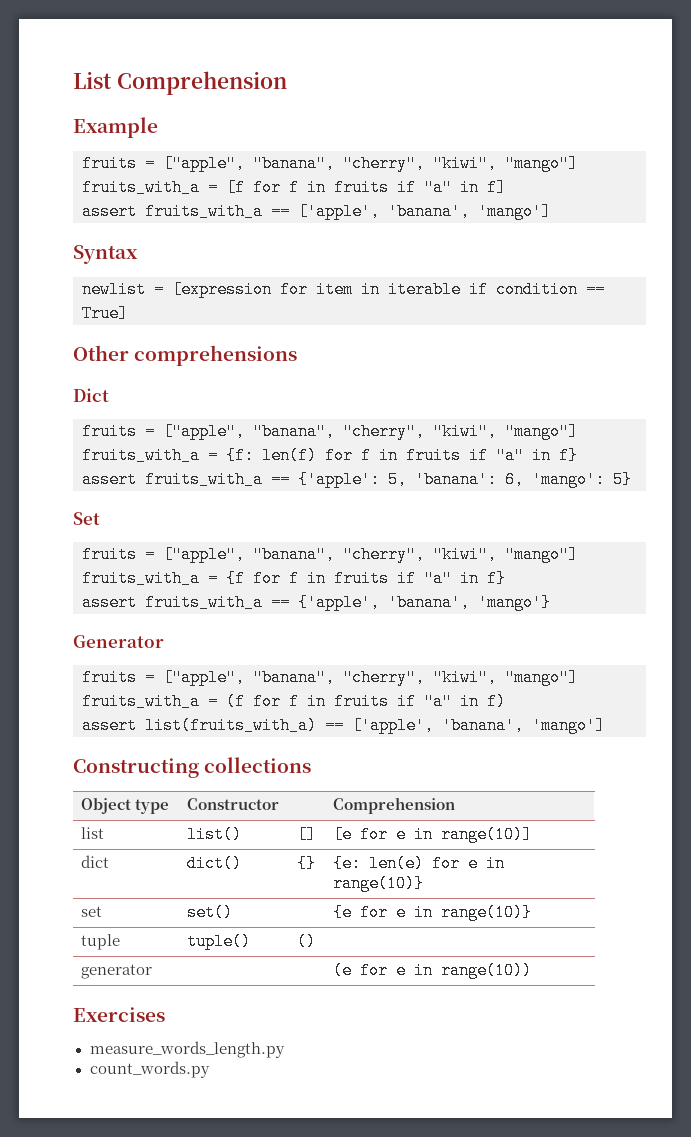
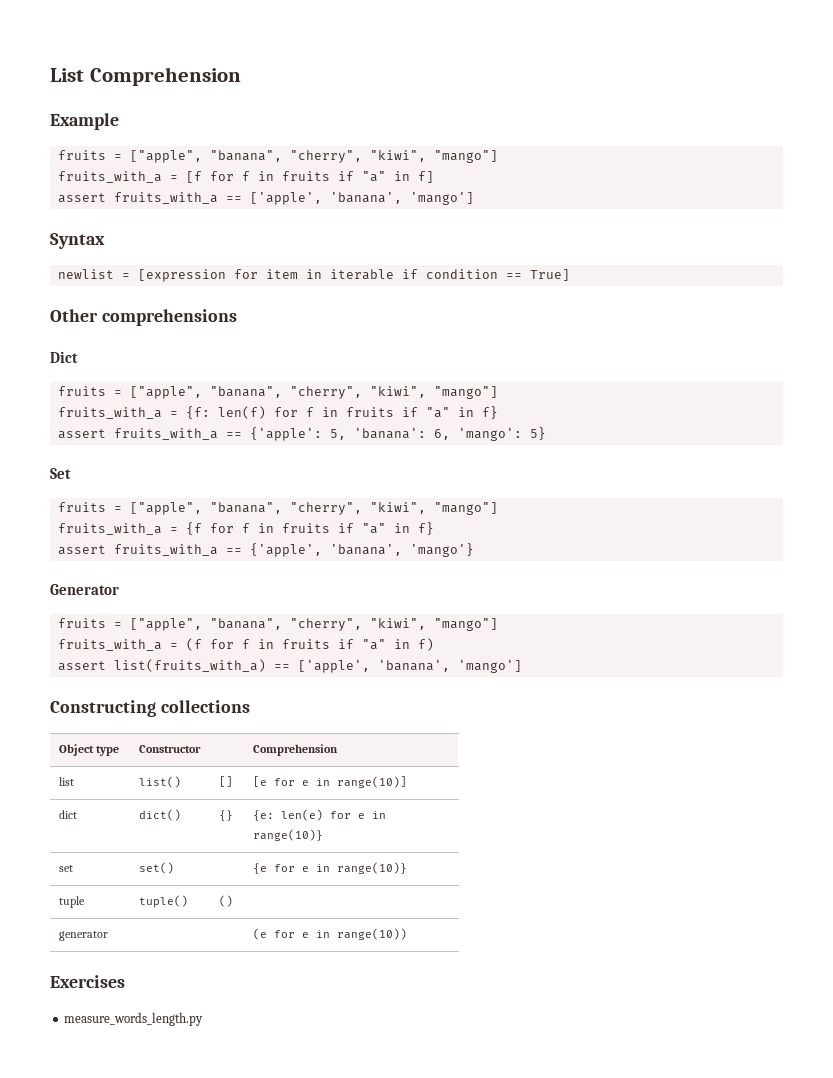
[89,1061,210,1078] // count_words.py -> (204, 1019) none

